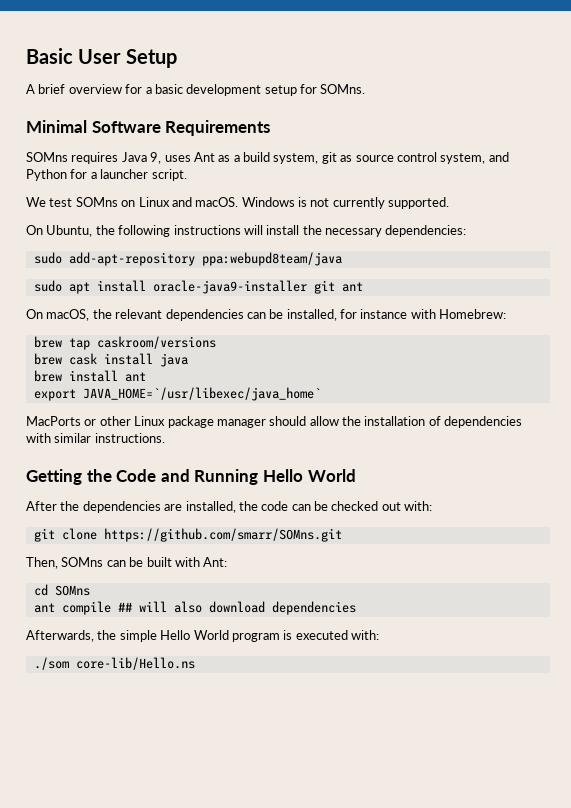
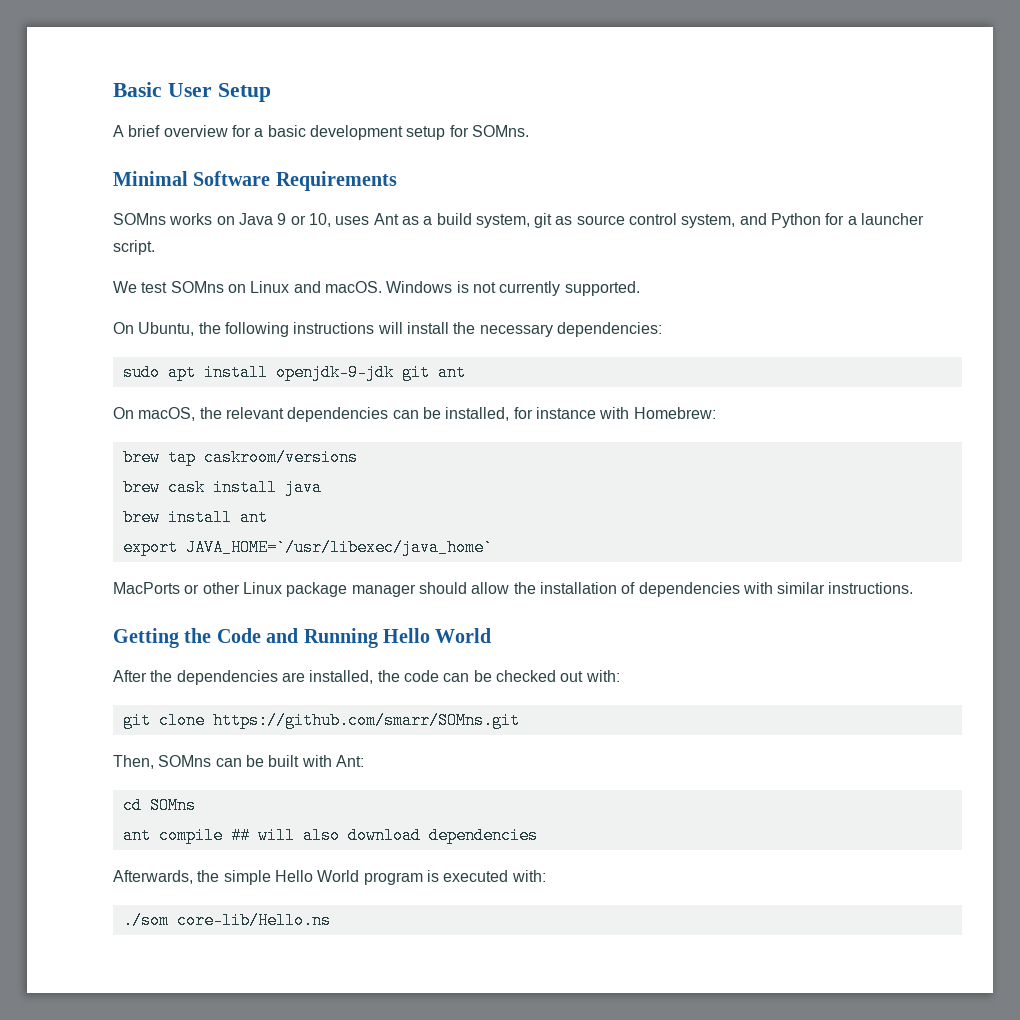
[71,152,162,164] requires Java 9, -> [169,213,331,227] works on Java 9 or 10,
[33,252,342,266] // sudo add-apt-repository ppa:webupd8team/java -> (662, 329) none
[152,280,307,294] oracle-java9-installer -> [275,364,394,381] openjdk-9-jdk

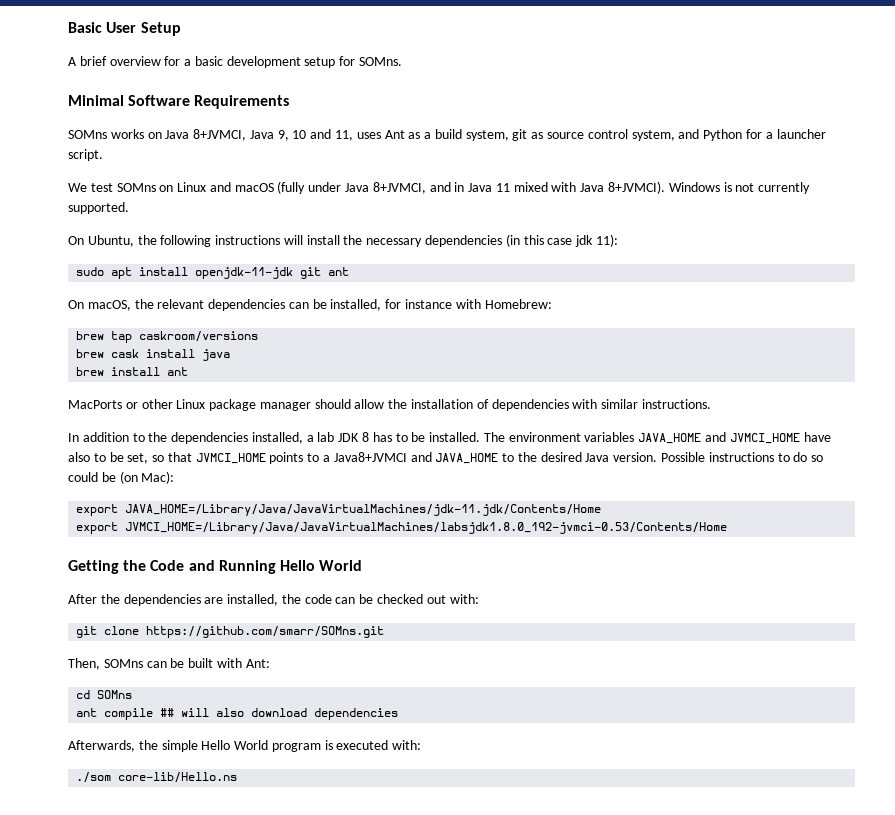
[277,213,331,227] 9 or 10, -> [193,129,354,141] 8+JVMCI, Java 9, 10 and 11,
[324,281,382,293] macOS. -> [234,181,666,194] macOS (fully under Java 8+JVMCI, and in Java 11 mixed with Java 8+JVMCI).
[556,322,662,337] dependencies: -> [425,234,618,247] dependencies (in this case jdk 11):
[275,364,394,381] openjdk-9-jdk -> [195,267,294,279] openjdk-11-jdk
[122,539,493,556] // export JAVA_HOME=`/usr/libexec/java_home` -> (189, 371) none
(914, 588) none -> [68,432,831,444] [68,452,824,464] [68,471,175,484] [76,504,602,516] [76,522,728,534] // In addition to the dependencies installed, a lab JDK 8 has to be installed. The environment variables JAVA_HOME and JVMCI_HOME have also to be set, so that JVMCI_HOME points to a Java8+JVMCI and JAVA_HOME to the desired Java version. Possible instructions to do so could be (on Mac): // export JAVA_HOME=/Library/Java/JavaVirtualMachines/jdk-11.jdk/Contents/Home // export JVMCI_HOME=/Library/Java/JavaVirtualMachines/labsjdk1.8.0_192-jvmci-0.53/Contents/Home

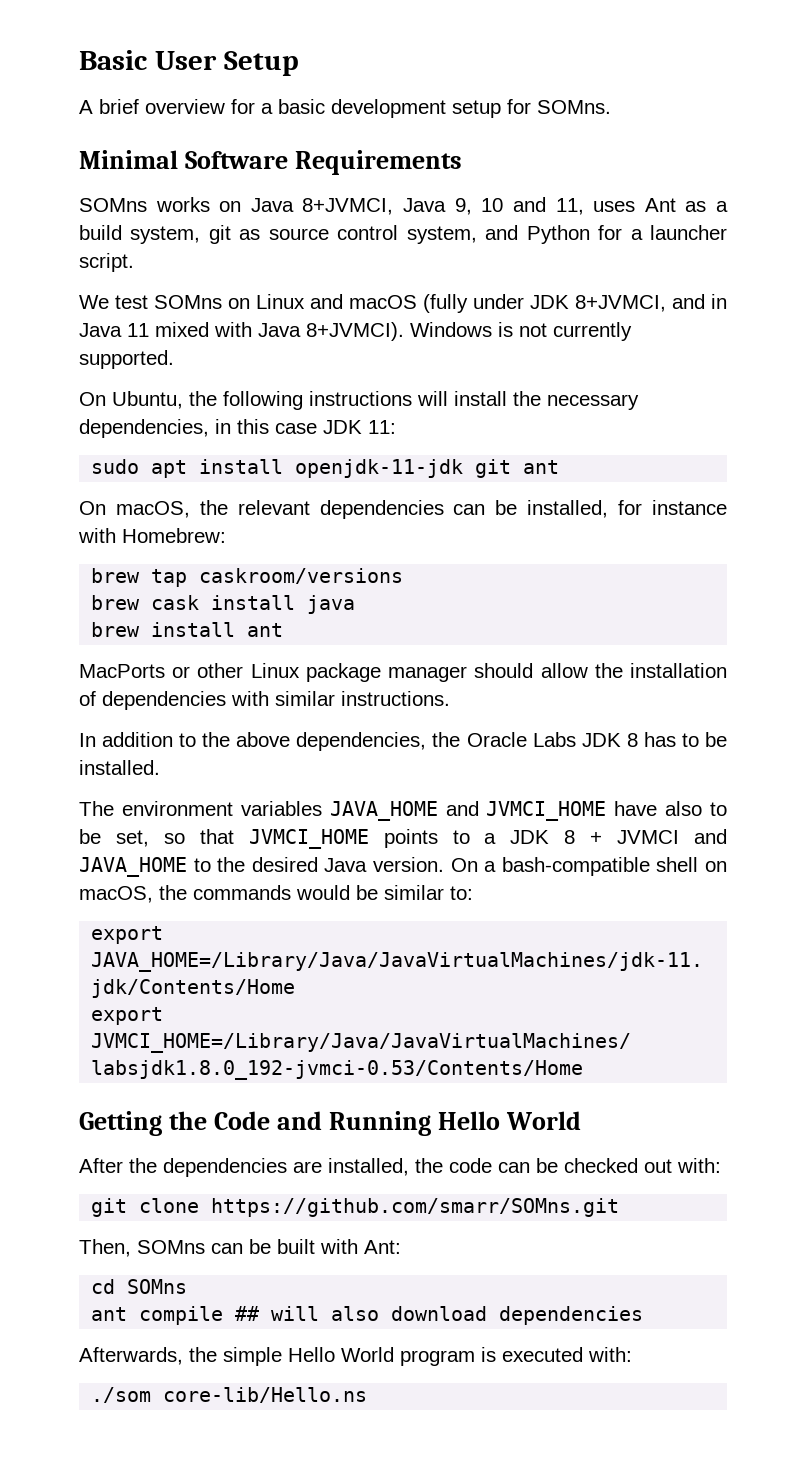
[345,183,370,192] Java -> [530,295,569,309] JDK
[425,234,618,247] dependencies (in this case jdk 11): -> [79,419,396,438] dependencies, in this case JDK 11:
[171,432,335,444] dependencies installed, a lab -> [236,732,576,751] above dependencies, the Oracle Labs
(481, 437) none -> (160, 767) //
[333,452,407,462] Java8+JVMCI -> [510,830,680,844] JDK 8 + JVMCI
[661,452,824,462] [68,471,175,484] Possible instructions to do so could be (on Mac): -> [450,857,728,876] [79,885,473,903] On a bash-compatible shell on macOS, the commands would be similar to:

